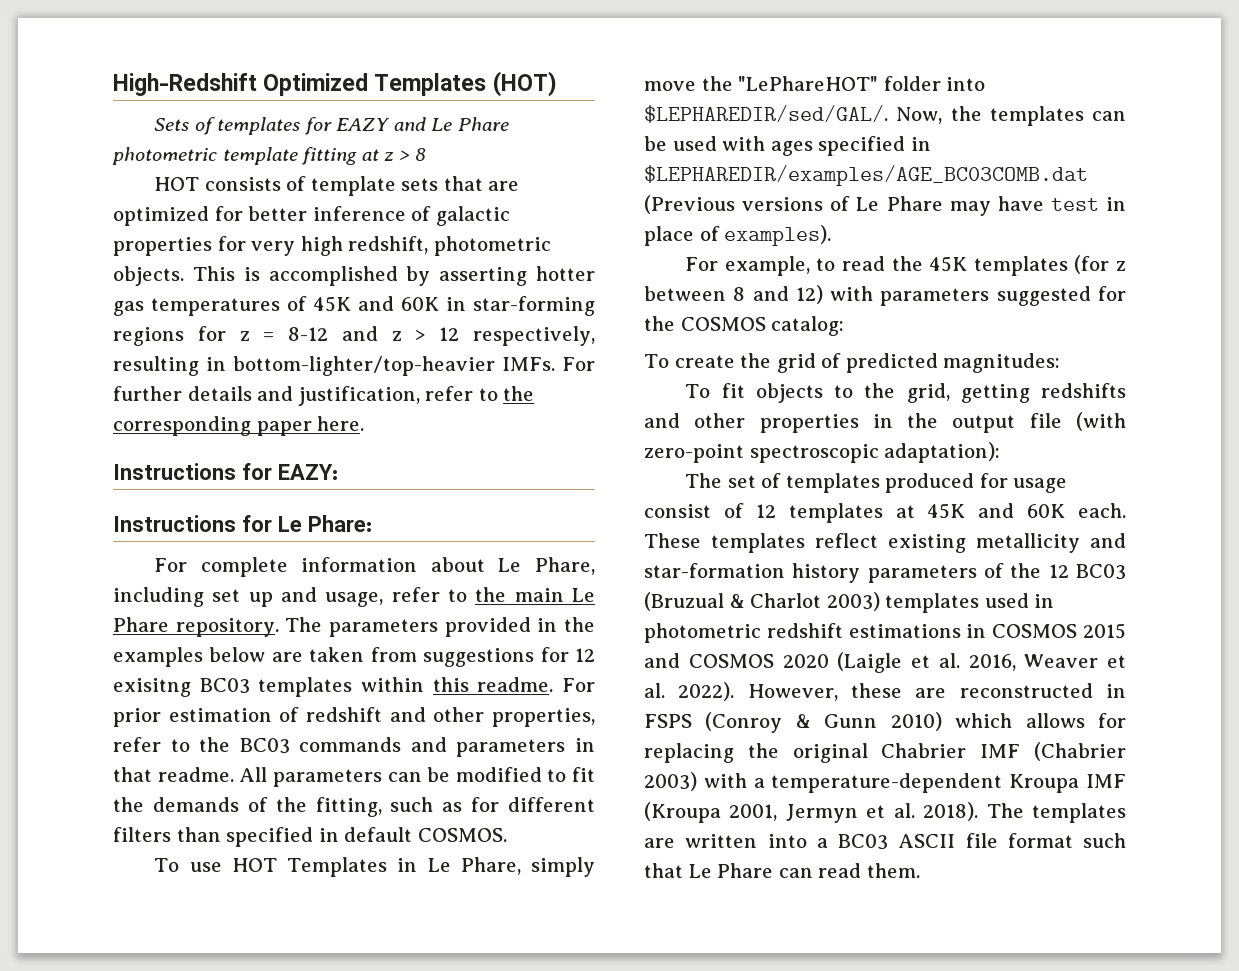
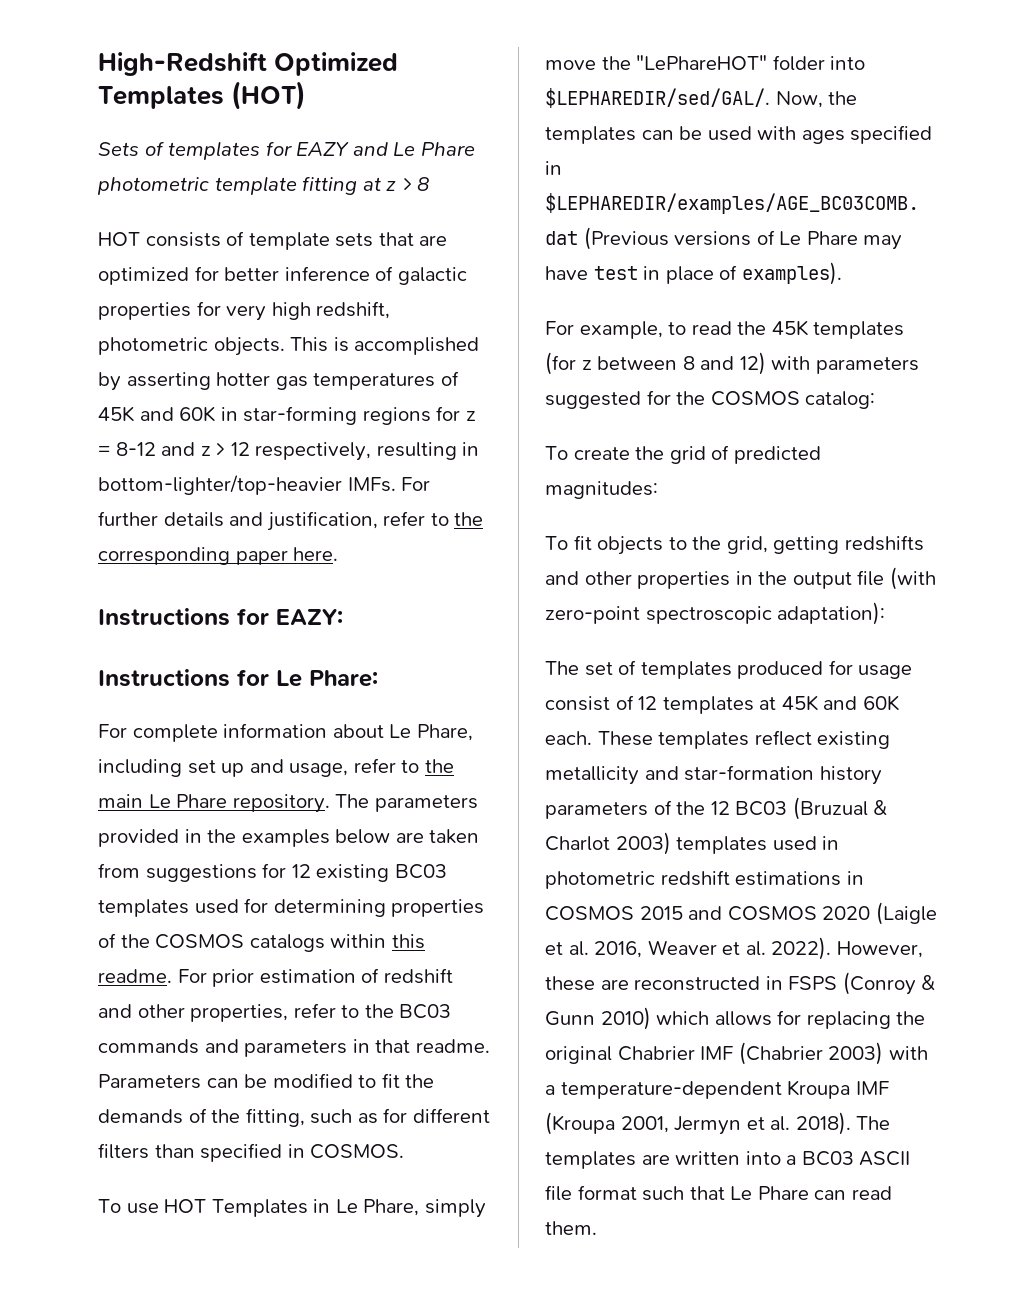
[113,678,191,697] exisitng -> [316,864,390,882] existing
(353, 687) none -> [194,898,485,917] [98,933,325,952] used for determining properties of the COSMOS catalogs
[239,767,382,787] All parameters -> [98,1074,201,1089] Parameters
[344,827,413,842] default -> (305, 1151) none

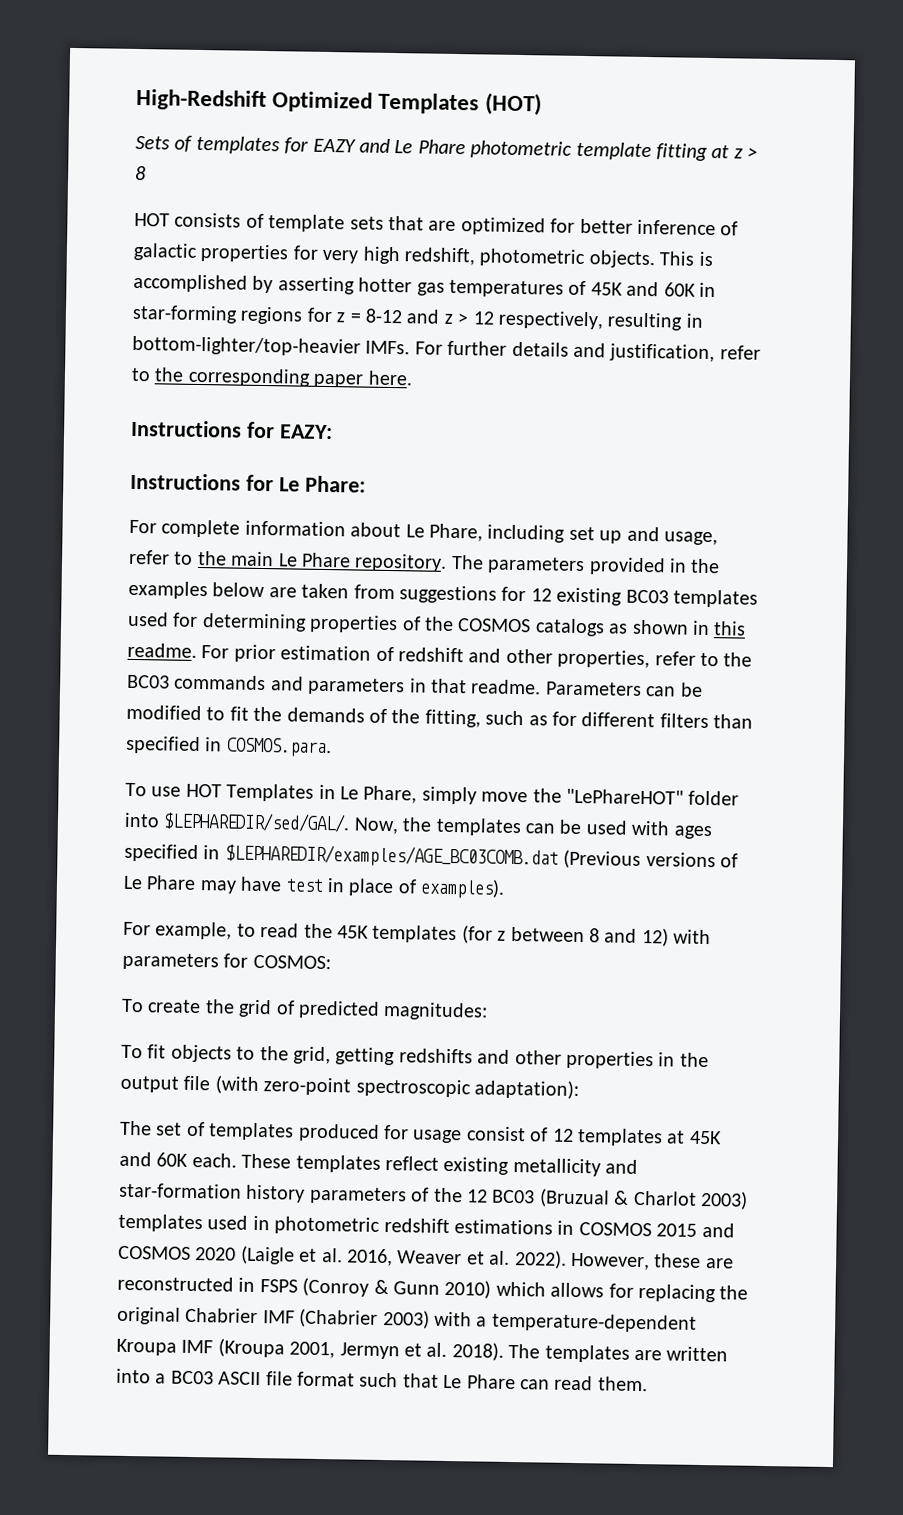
[330,934,387,948] within -> [608,619,710,636] as shown in
[310,1144,405,1159] COSMOS. -> [226,737,332,758] COSMOS.para.
[545,390,876,409] suggested for the COSMOS catalog: -> [223,953,331,970] for COSMOS:

